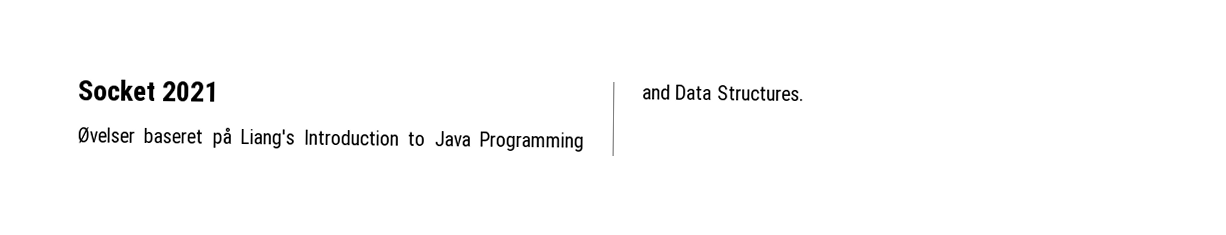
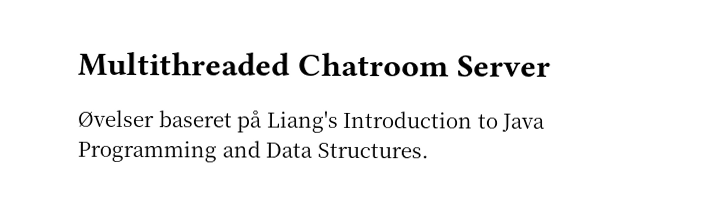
[78,79,220,102] Socket 2021 -> [78,51,551,77] Multithreaded Chatroom Server

